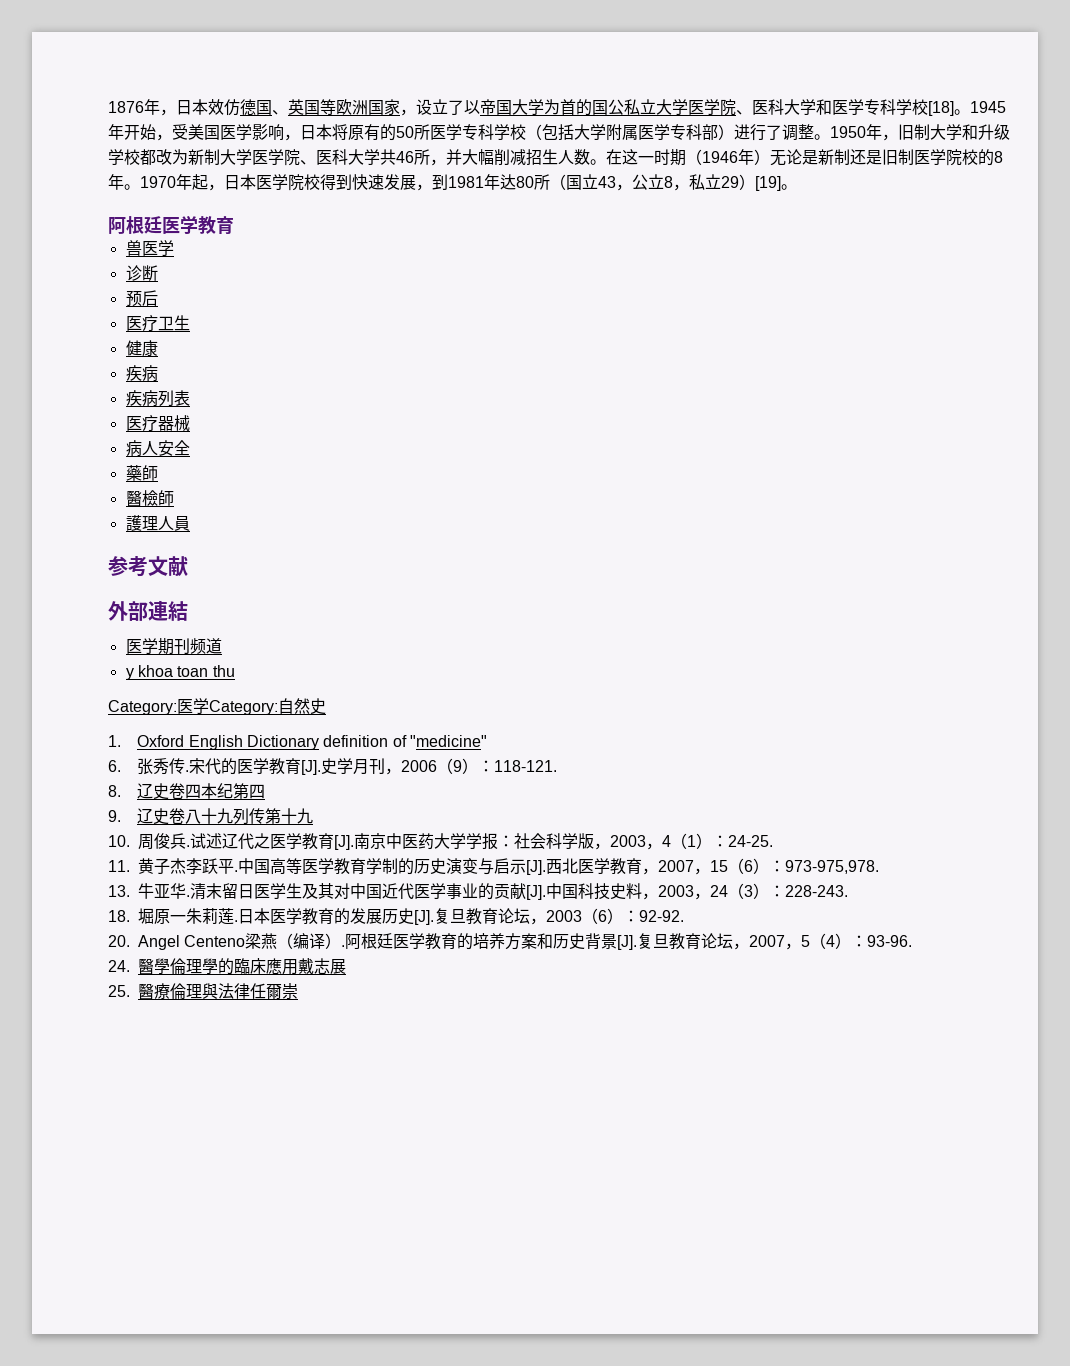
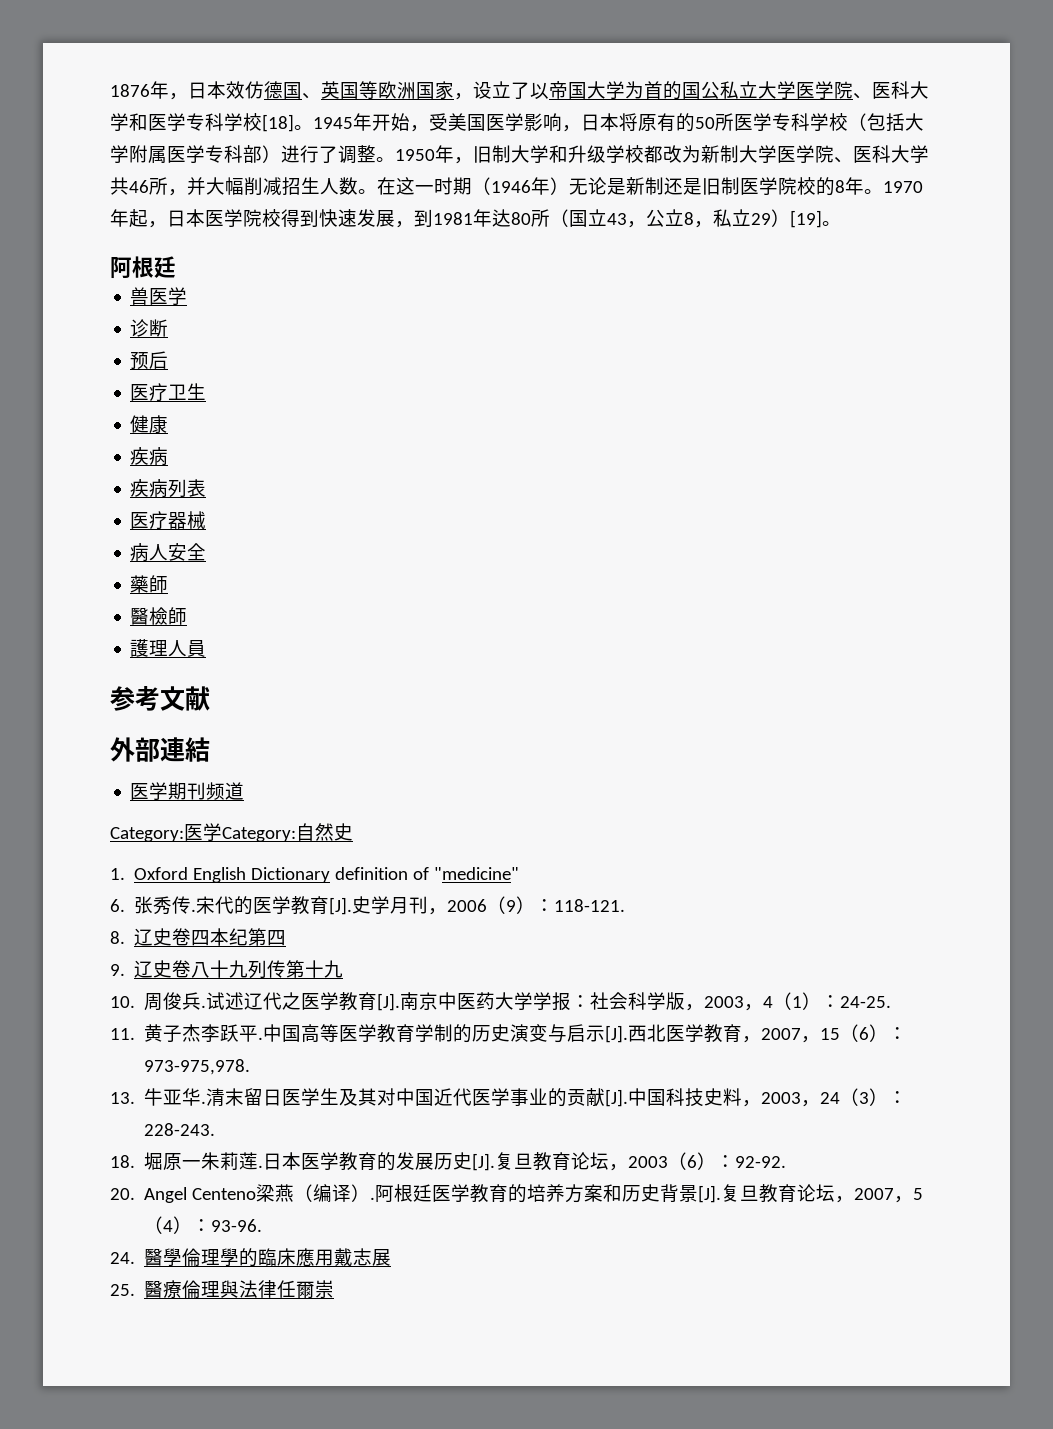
[162,215,234,234] 医学教育 -> (176, 267) none
[125,665,235,680] // y khoa toan thu -> (245, 791) none

